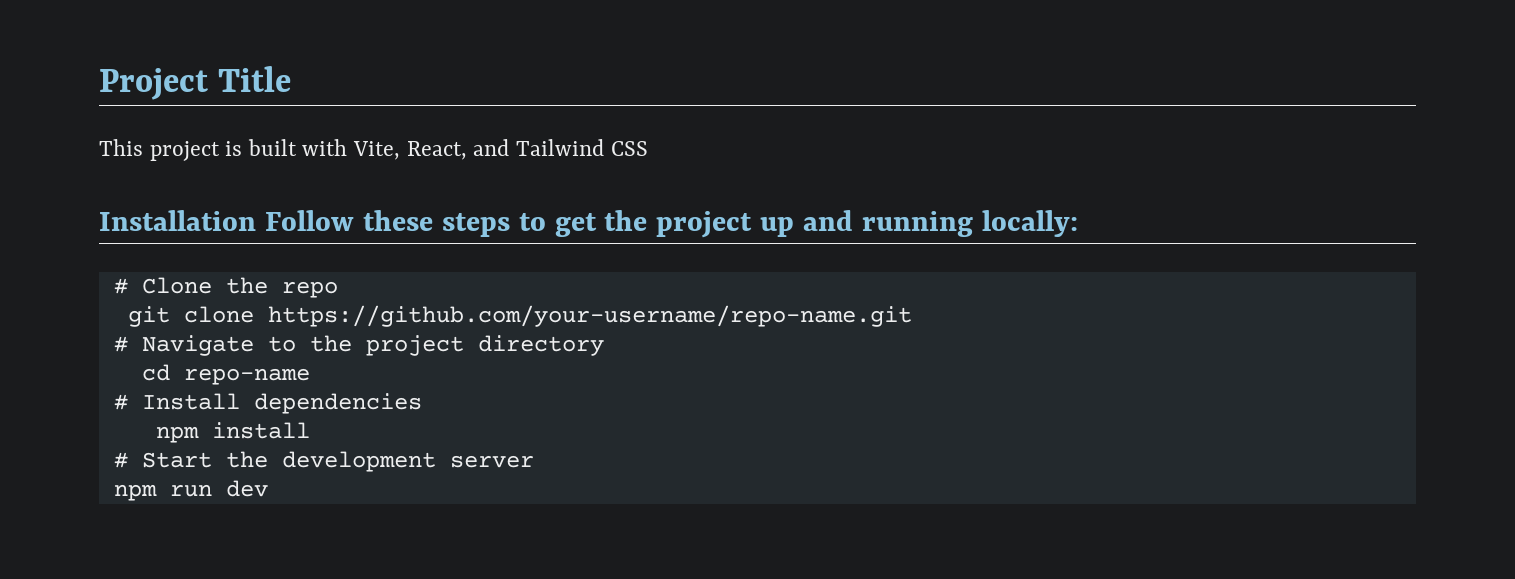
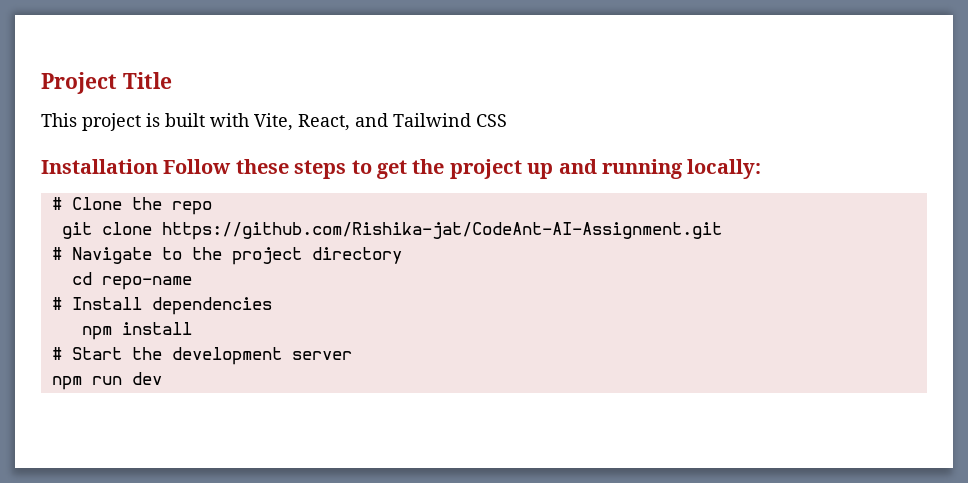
[267,305,912,327] https://github.com/your-username/repo-name.git -> [161,222,722,240] https://github.com/Rishika-jat/CodeAnt-AI-Assignment.git

